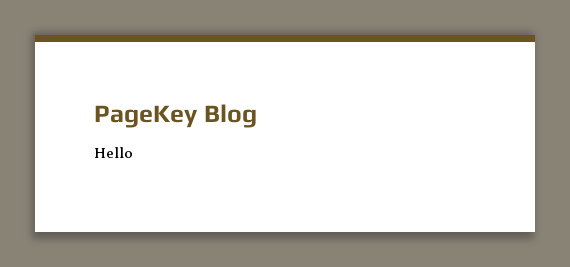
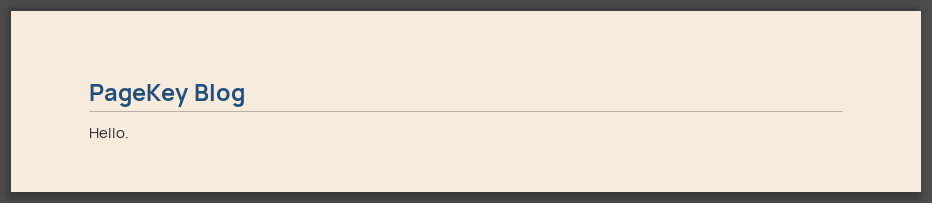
[94,147,133,158] Hello -> [89,128,129,138] Hello.

